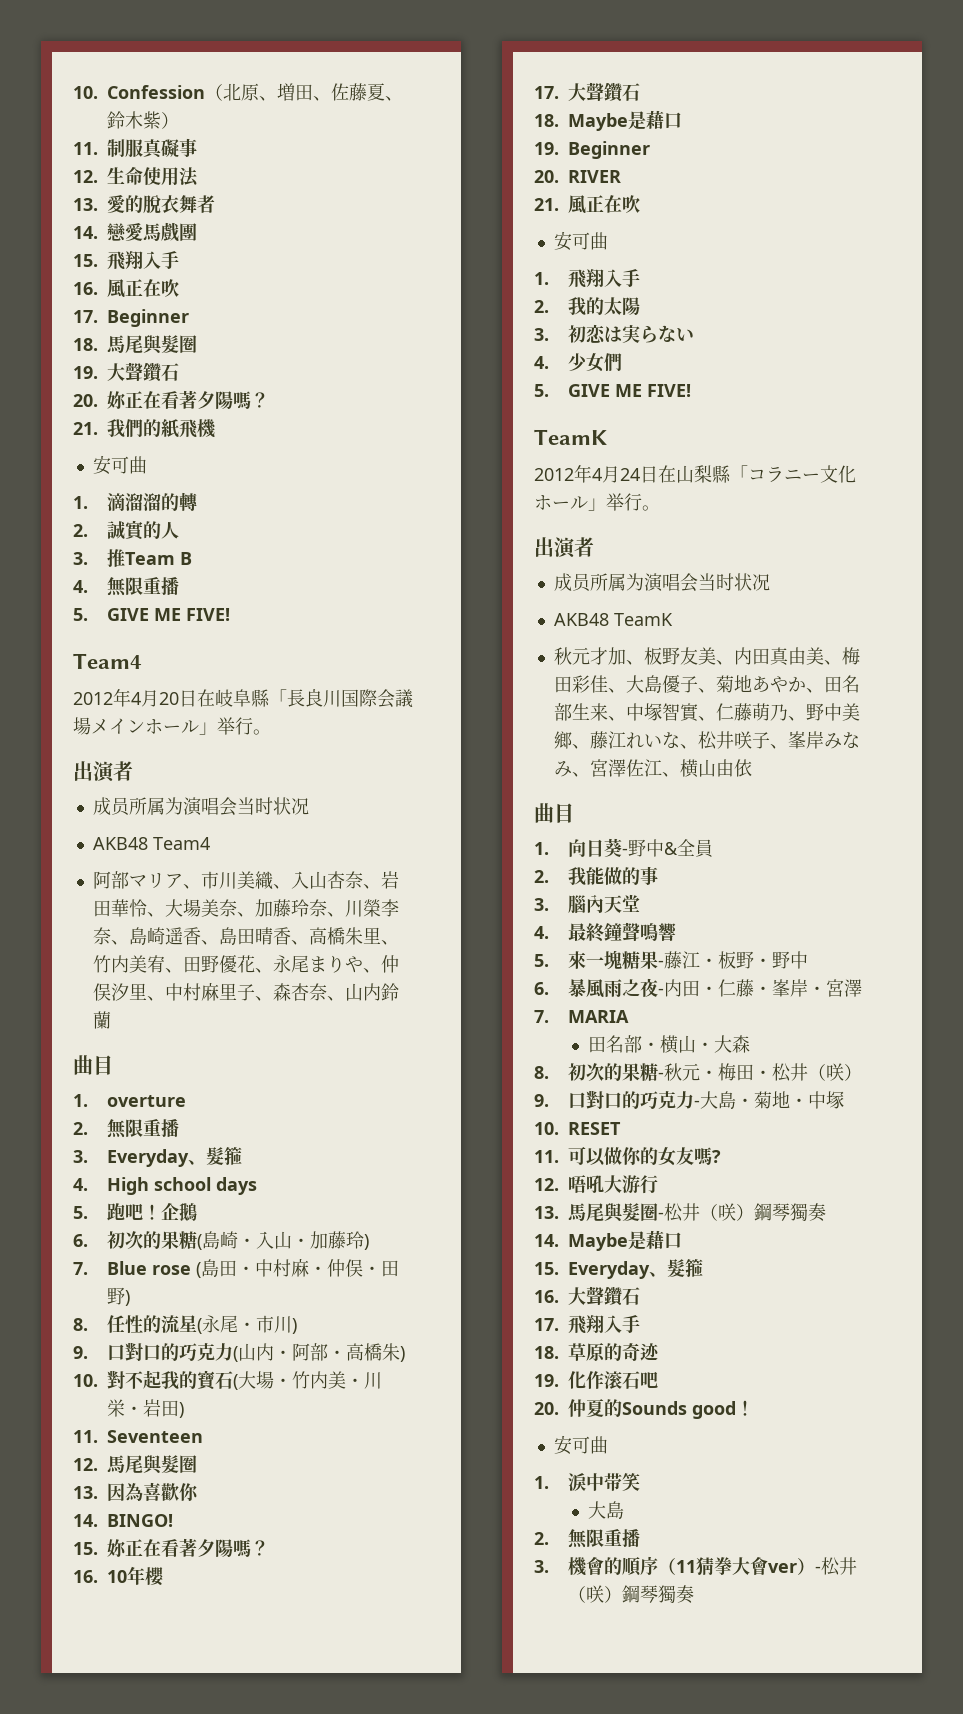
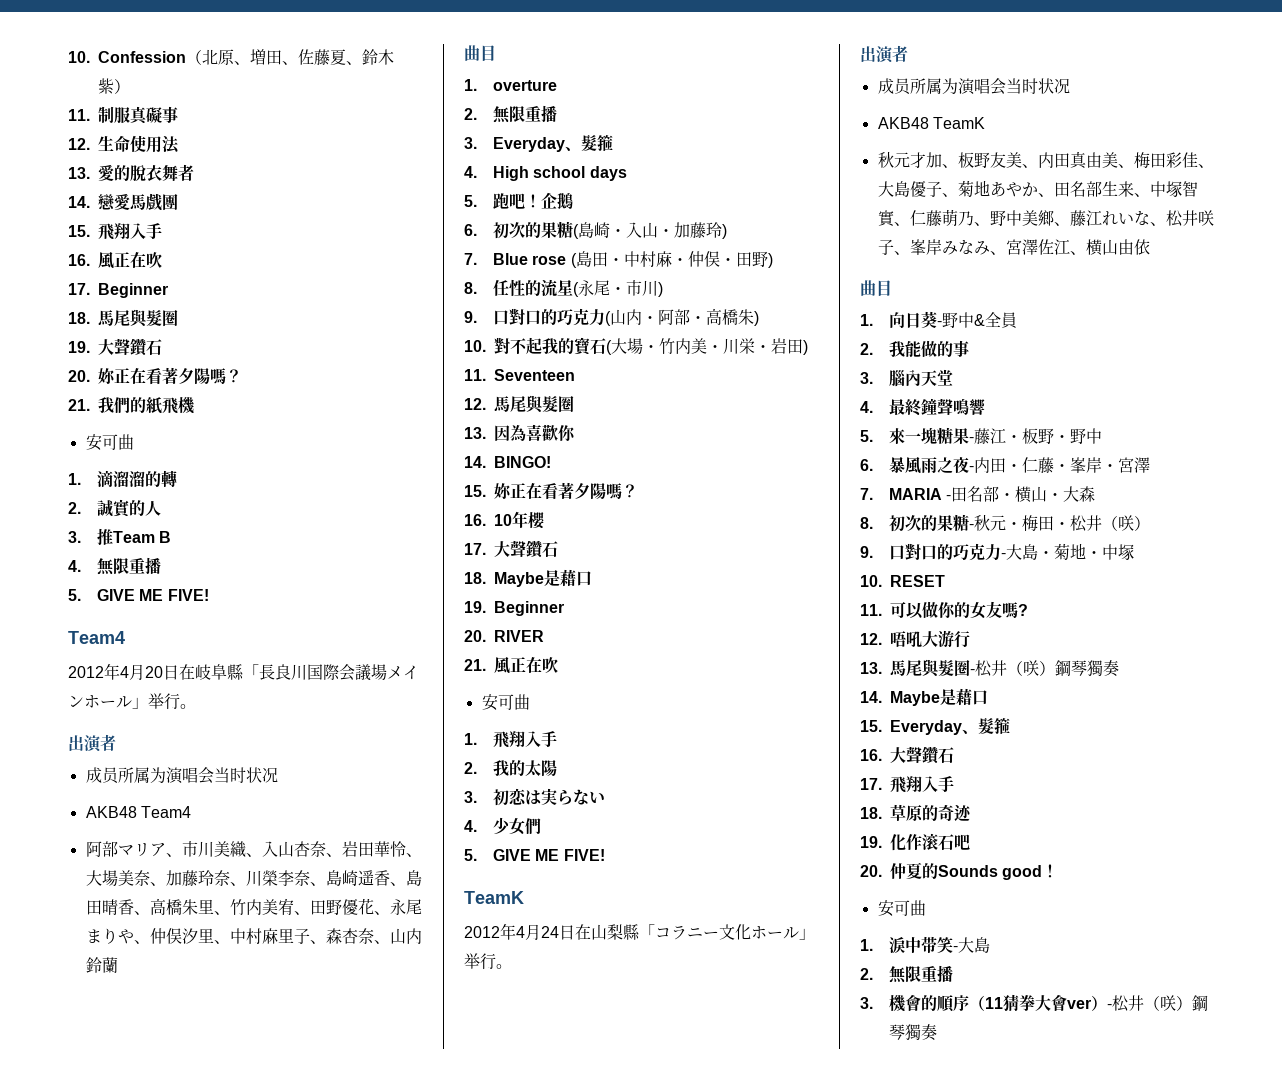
(630, 1016) // -> [946,495,952,500] -
(641, 1482) // -> [952,946,958,951] -

